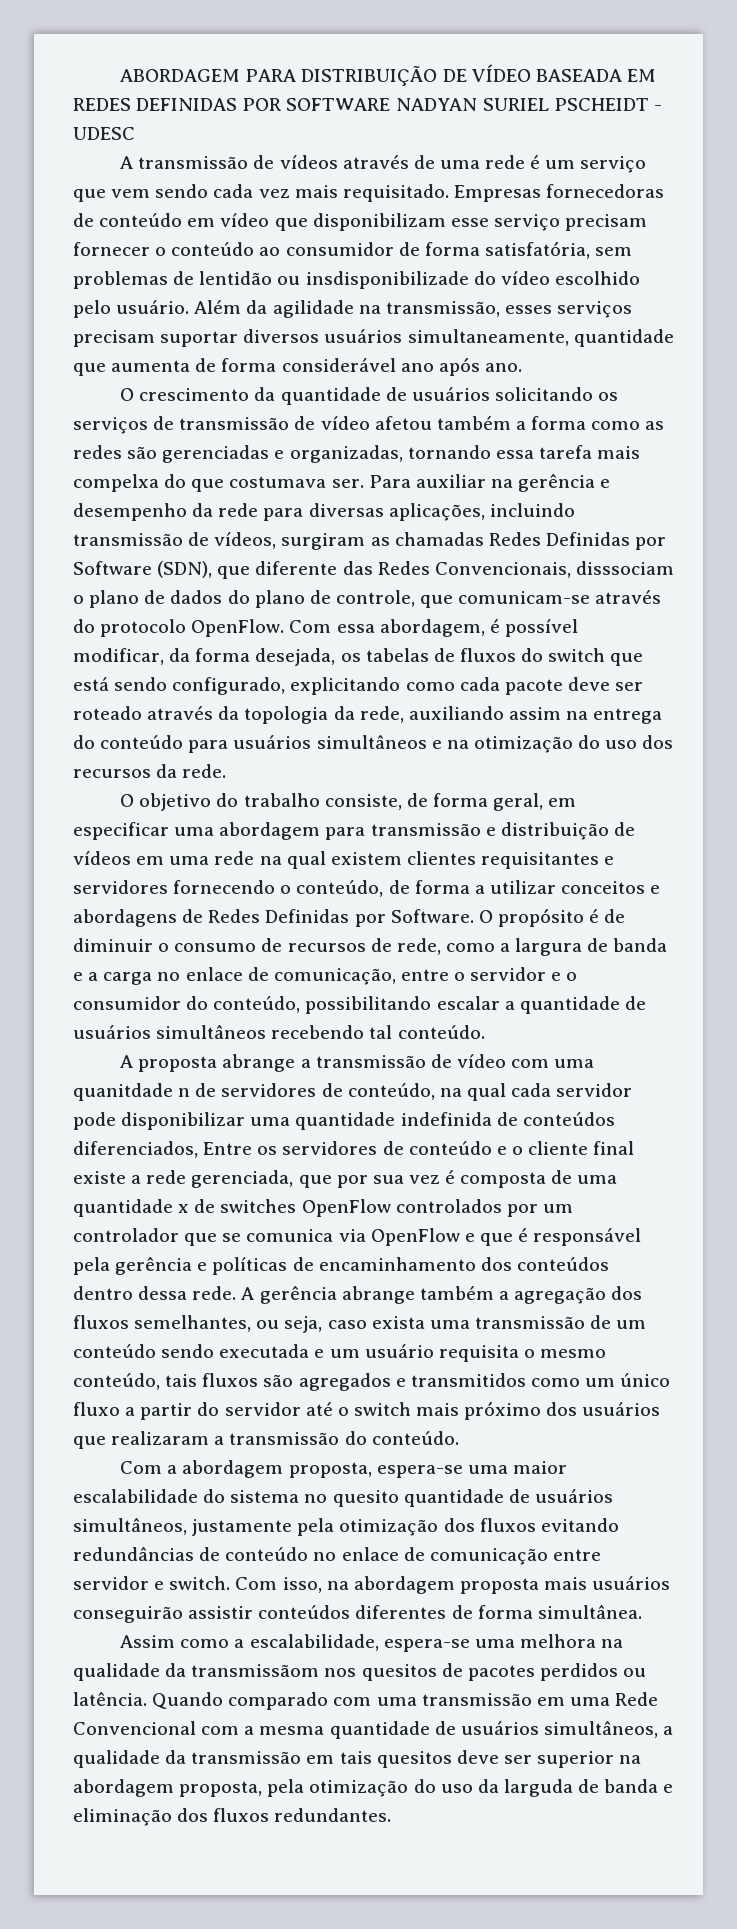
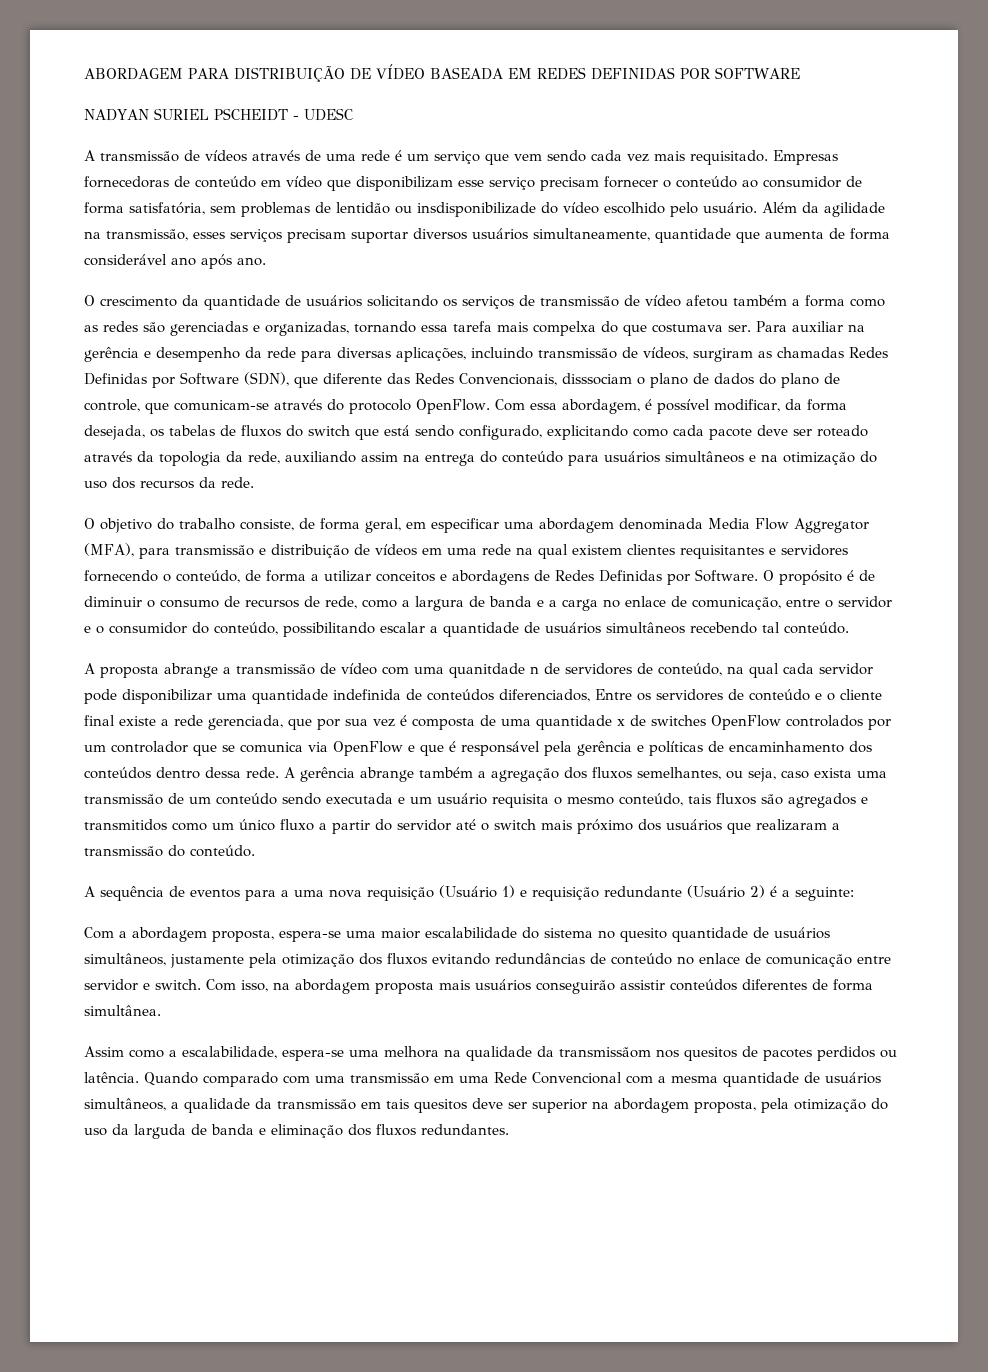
(391, 104) none -> (800, 73) //
(321, 831) none -> [619,518,869,533] [84,543,134,557] denominada Media Flow Aggregator (MFA),
(459, 1438) none -> [84,885,854,901] // A sequência de eventos para a uma nova requisição (Usuário 1) e requisição redundante (Usuário 2) é a seguinte:

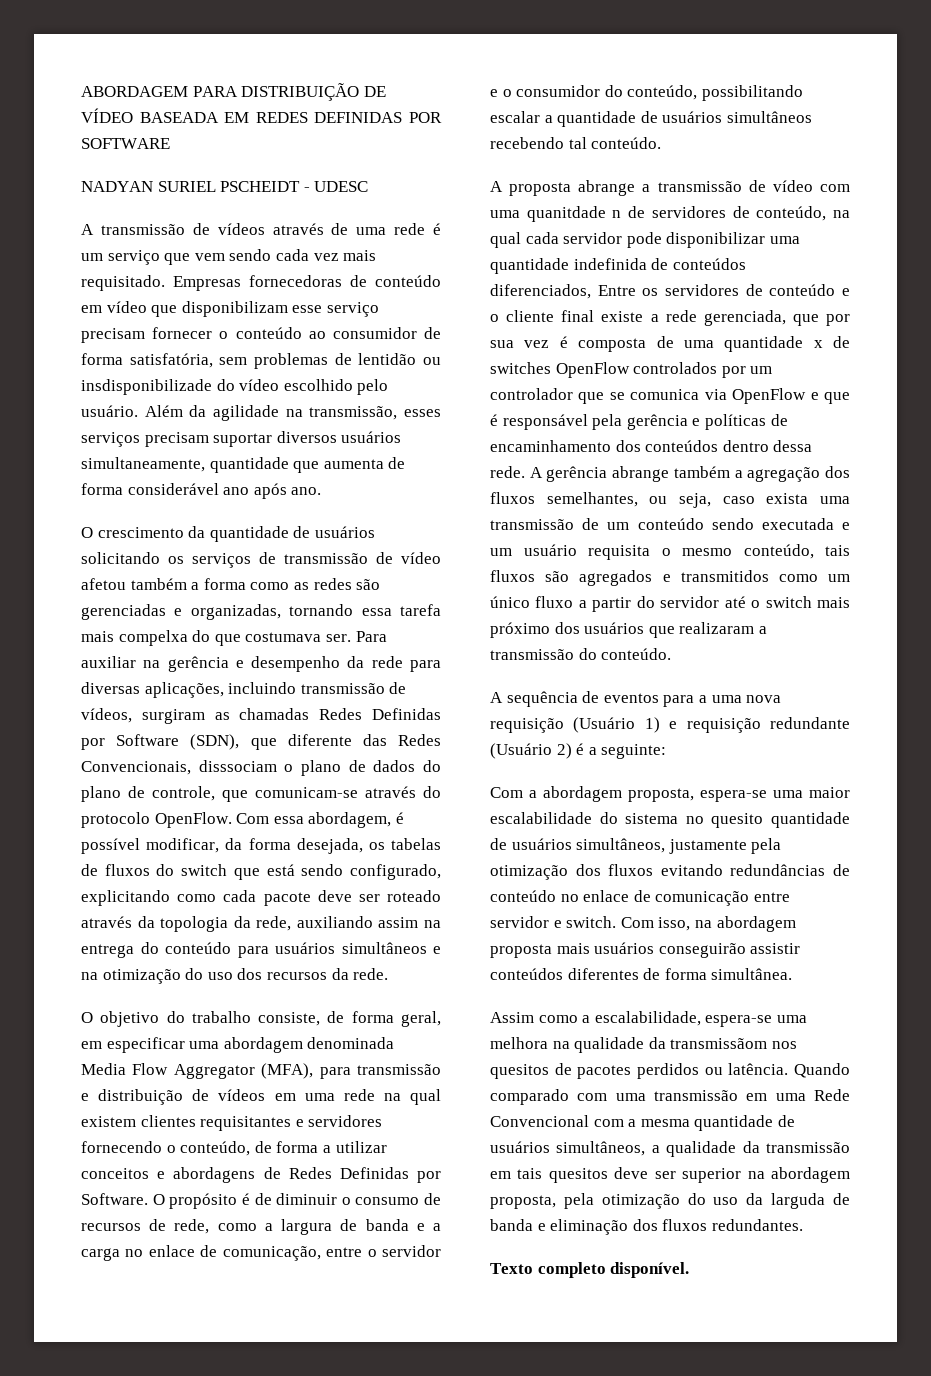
(509, 1129) none -> [490,1262,690,1278] // Texto completo disponível.

